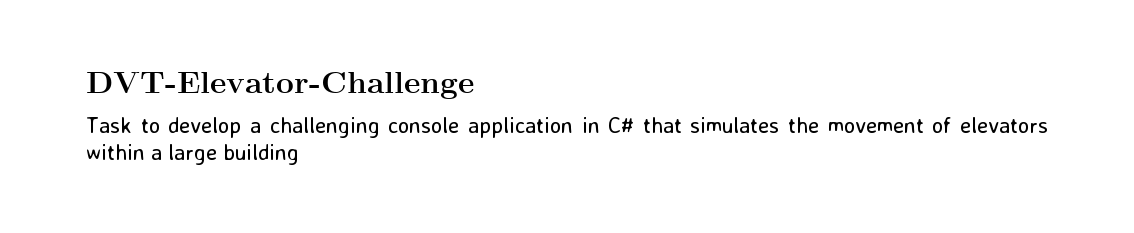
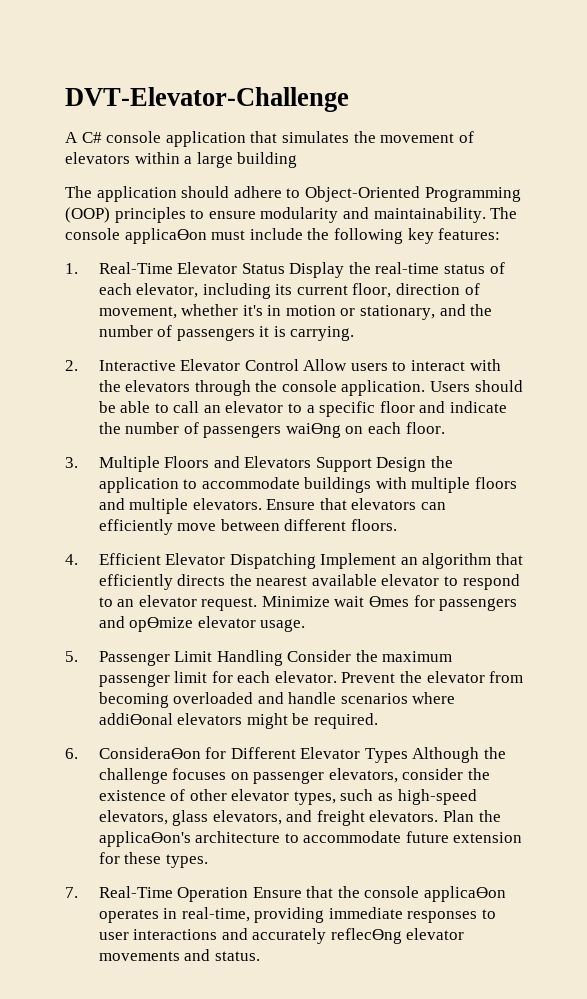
[86,117,635,138] Task to develop a challenging console application in C# -> [65,131,246,147] A C# console application
(299, 154) none -> [65,186,521,202] [65,207,518,223] [65,228,501,244] [65,262,505,278] [98,283,480,299] [98,304,493,320] [98,325,355,341] [65,359,501,371] [98,380,523,396] [98,401,507,417] [98,422,445,438] [65,456,454,472] [98,477,518,493] [98,498,447,514] [98,519,397,535] [65,553,524,569] [98,574,520,590] [98,595,518,611] [98,616,306,632] [65,650,453,666] [98,671,524,687] [98,692,456,708] [98,713,378,729] [65,747,507,763] [98,768,491,784] [98,789,477,805] [98,810,501,826] [98,831,523,847] [98,852,208,868] [65,886,507,902] [98,907,497,923] [98,928,465,944] [98,949,260,961] // The application should adhere to Object-Oriented Programming (OOP) principles to ensure modularity and maintainability. The console applicaƟon must include the following key features: // 1. Real-Time Elevator Status Display the real-time status of each elevator, including its current floor, direction of movement, whether it's in motion or stationary, and the number of passengers it is carrying. // 2. Interactive Elevator Control Allow users to interact with the elevators through the console application. Users should be able to call an elevator to a specific floor and indicate the number of passengers waiƟng on each floor. // 3. Multiple Floors and Elevators Support Design the application to accommodate buildings with multiple floors and multiple elevators. Ensure that elevators can efficiently move between different floors. // 4. Efficient Elevator Dispatching Implement an algorithm that efficiently directs the nearest available elevator to respond to an elevator request. Minimize wait Ɵmes for passengers and opƟmize elevator usage. // 5. Passenger Limit Handling Consider the maximum passenger limit for each elevator. Prevent the elevator from becoming overloaded and handle scenarios where addiƟonal elevators might be required. // 6. ConsideraƟon for Different Elevator Types Although the challenge focuses on passenger elevators, consider the existence of other elevator types, such as high-speed elevators, glass elevators, and freight elevators. Plan the applicaƟon's architecture to accommodate future extension for these types. // 7. Real-Time Operation Ensure that the console applicaƟon operates in real-time, providing immediate responses to user interactions and accurately reflecƟng elevator movements and status.

